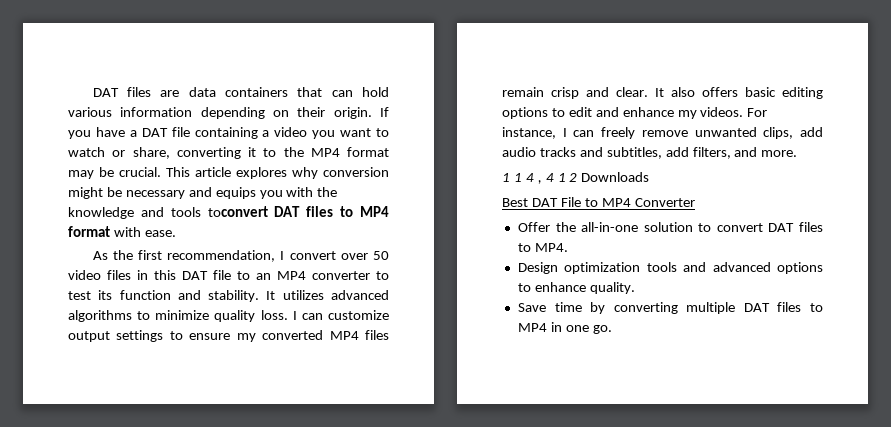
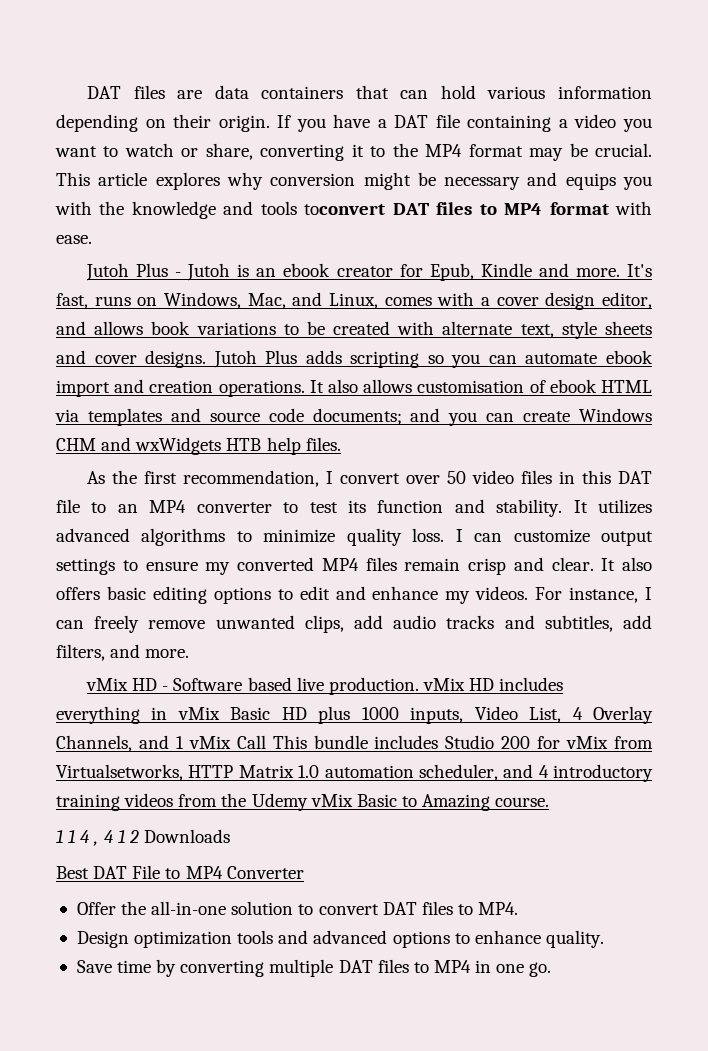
(176, 233) none -> [85,263,652,281] [56,292,652,310] [56,321,652,339] [56,350,653,368] [56,379,652,397] [55,408,652,426] [56,437,341,455] // Jutoh Plus - Jutoh is an ebook creator for Epub, Kindle and more. It's fast, runs on Windows, Mac, and Linux, comes with a cover design editor, and allows book variations to be created with alternate text, style sheets and cover designs. Jutoh Plus adds scripting so you can automate ebook import and creation operations. It also allows customisation of ebook HTML via templates and source code documents; and you can create Windows CHM and wxWidgets HTB help files.
(798, 153) none -> [85,677,564,695] [56,706,653,724] [56,735,653,752] [56,764,653,782] [56,793,550,811] // vMix HD - Software based live production. vMix HD includes everything in vMix Basic HD plus 1000 inputs, Video List, 4 Overlay Channels, and 1 vMix Call This bundle includes Studio 200 for vMix from Virtualsetworks, HTTP Matrix 1.0 automation scheduler, and 4 introductory training videos from the Udemy vMix Basic to Amazing course.

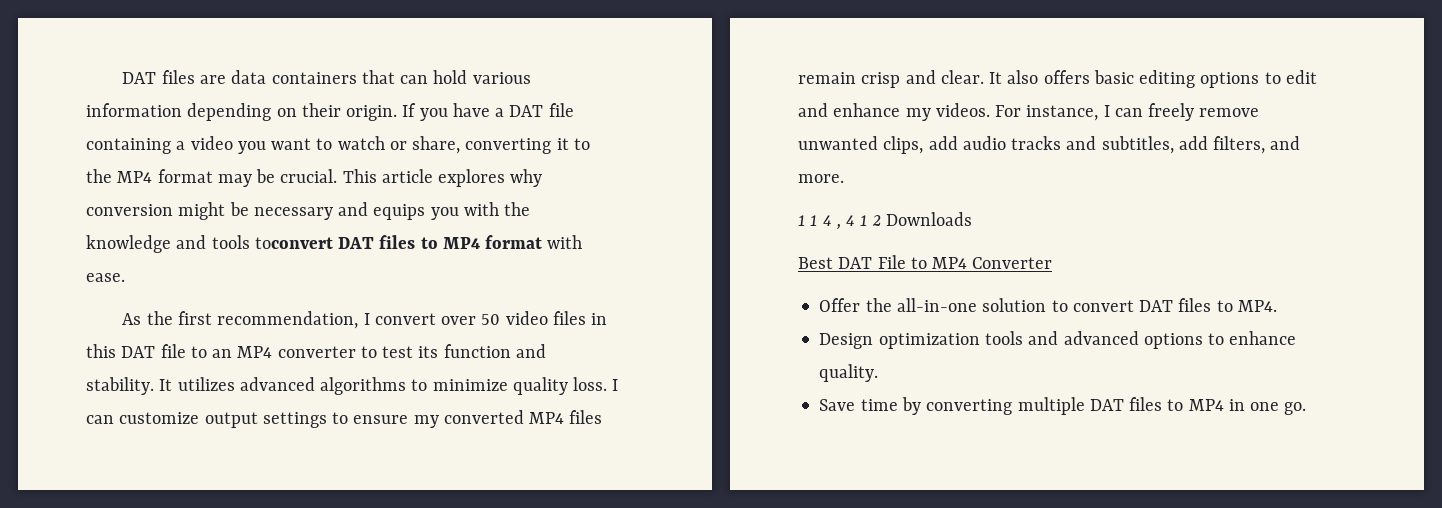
[85,263,652,281] [56,292,652,310] [56,321,652,339] [56,350,653,368] [56,379,652,397] [55,408,652,426] [56,437,341,455] // Jutoh Plus - Jutoh is an ebook creator for Epub, Kindle and more. It's fast, runs on Windows, Mac, and Linux, comes with a cover design editor, and allows book variations to be created with alternate text, style sheets and cover designs. Jutoh Plus adds scripting so you can automate ebook import and creation operations. It also allows customisation of ebook HTML via templates and source code documents; and you can create Windows CHM and wxWidgets HTB help files. -> (125, 277) none
[85,677,564,695] [56,706,653,724] [56,735,653,752] [56,764,653,782] [56,793,550,811] // vMix HD - Software based live production. vMix HD includes everything in vMix Basic HD plus 1000 inputs, Video List, 4 Overlay Channels, and 1 vMix Call This bundle includes Studio 200 for vMix from Virtualsetworks, HTTP Matrix 1.0 automation scheduler, and 4 introductory training videos from the Udemy vMix Basic to Amazing course. -> (844, 178) none

